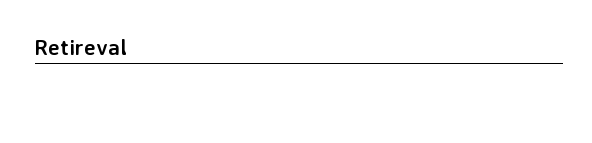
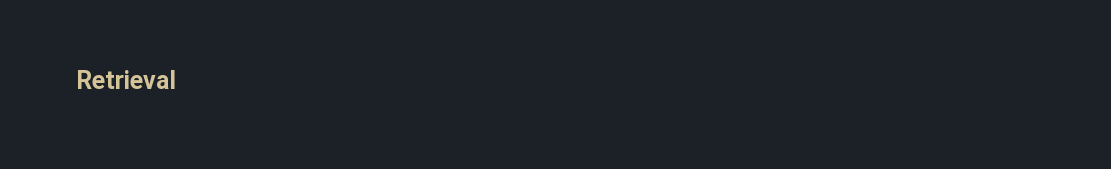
[35,39,127,55] Retireval -> [76,70,176,89] Retrieval

